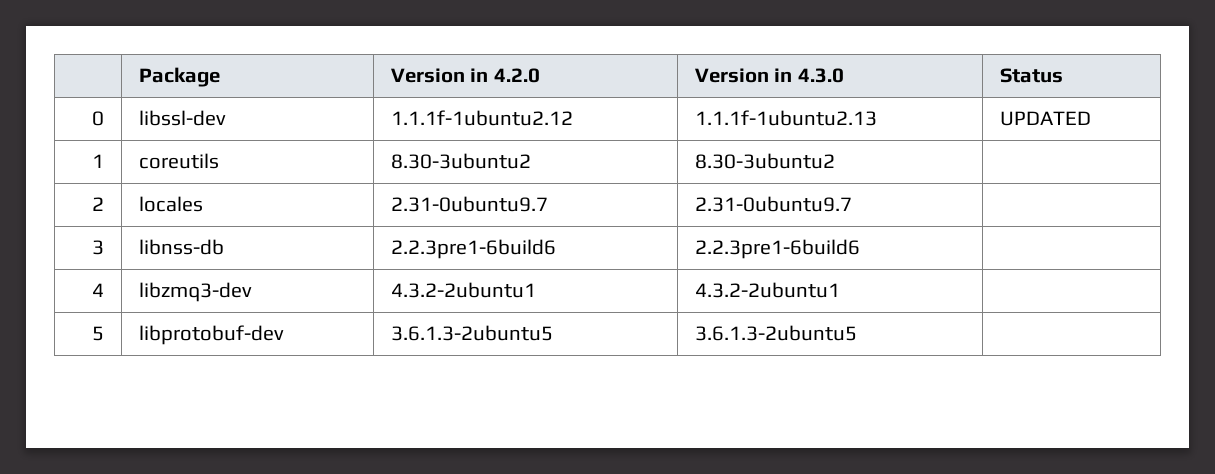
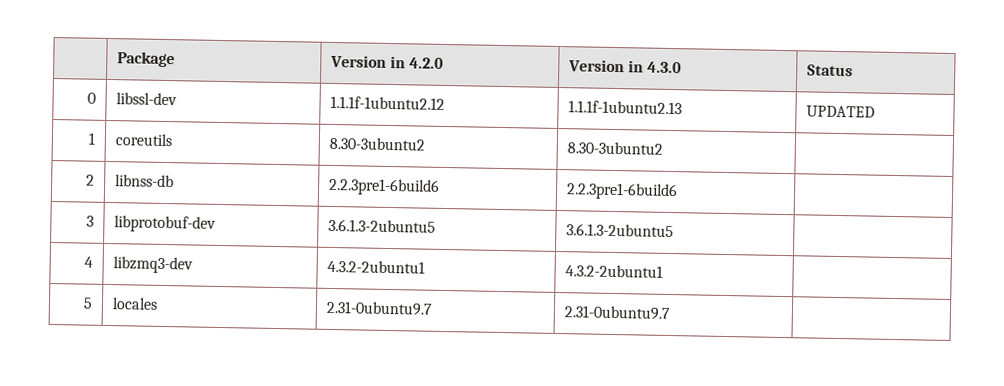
[138,196,203,212] [390,196,548,212] [694,196,852,212] [92,240,105,255] | locales | 2.31-0ubuntu9.7 | 2.31-0ubuntu9.7 | // 3 -> (96, 180) none
(860, 249) none -> [86,215,95,227] [113,215,216,233] [327,218,436,233] [565,223,674,238] // 3 | libprotobuf-dev | 3.6.1.3-2ubuntu5 | 3.6.1.3-2ubuntu5 |
[138,325,284,345] [390,325,553,341] [694,325,857,341] libprotobuf-dev | 3.6.1.3-2ubuntu5 | 3.6.1.3-2ubuntu5 -> [111,297,158,310] [325,300,433,316] [563,305,670,321] locales | 2.31-0ubuntu9.7 | 2.31-0ubuntu9.7

